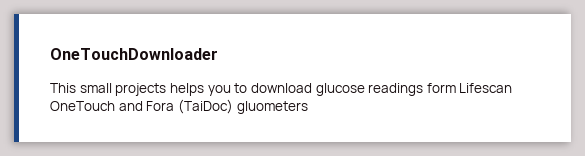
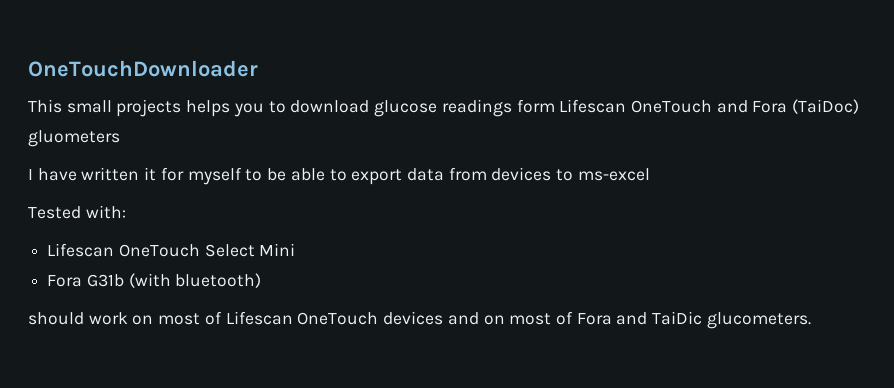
(308, 107) none -> [28,167,650,185] [28,205,126,219] [47,243,296,257] [47,273,262,288] [28,311,811,329] // I have written it for myself to be able to export data from devices to ms-excel // Tested with: // Lifescan OneTouch Select Mini // Fora G31b (with bluetooth) // should work on most of Lifescan OneTouch devices and on most of Fora and TaiDic glucometers.

